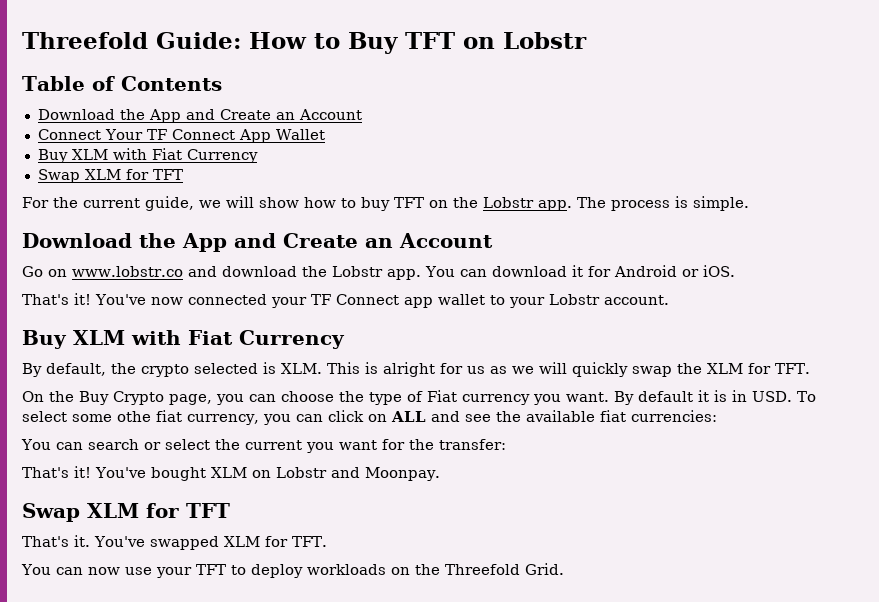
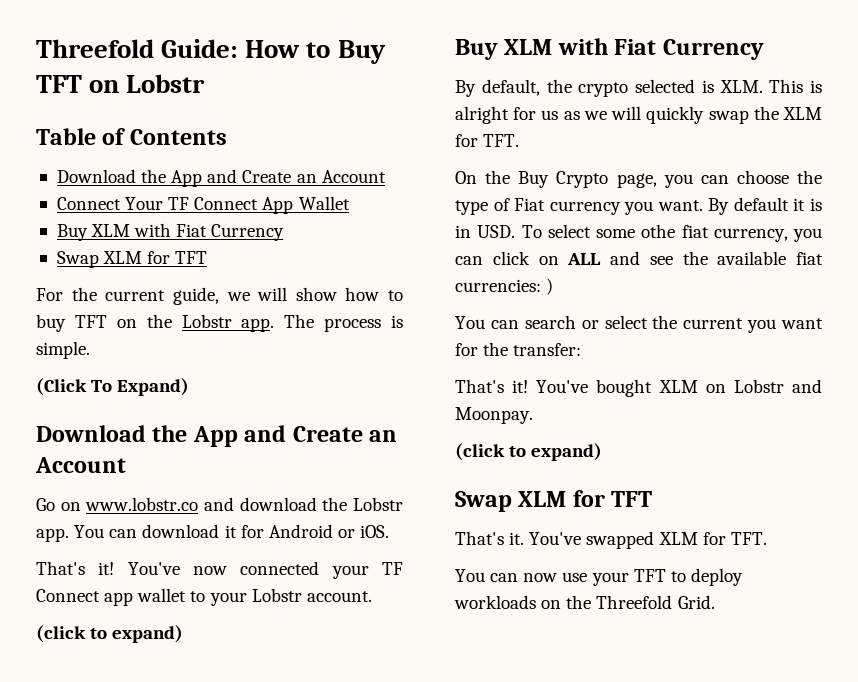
(749, 203) none -> [36,378,190,396] // (Click To Expand)
(669, 300) none -> [36,625,184,643] // (click to expand)
(717, 416) none -> [546,278,554,295] )
(440, 474) none -> [455,443,603,461] // (click to expand)

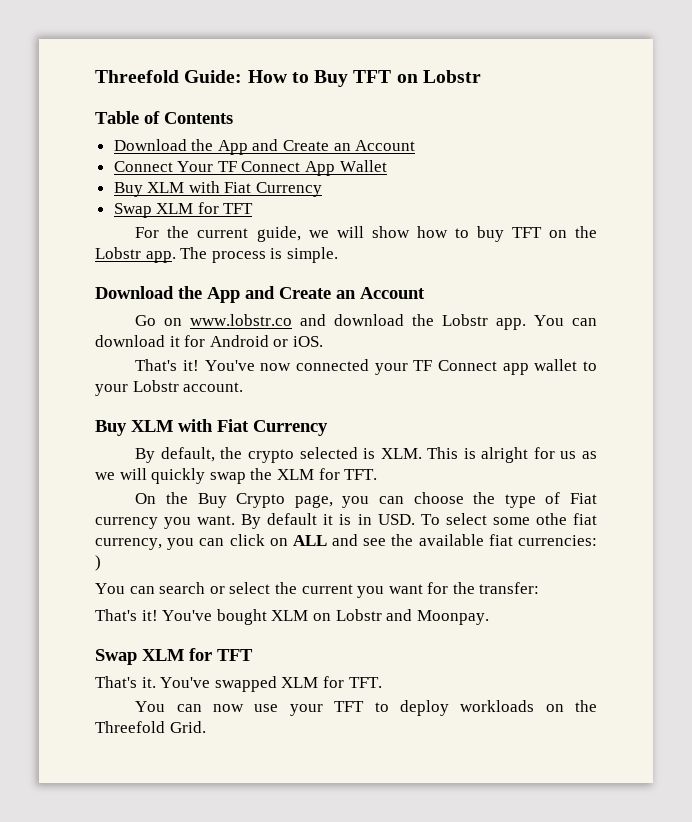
[36,378,190,396] // (Click To Expand) -> (338, 255) none
[36,625,184,643] // (click to expand) -> (244, 387) none
[455,443,603,461] // (click to expand) -> (489, 617) none

